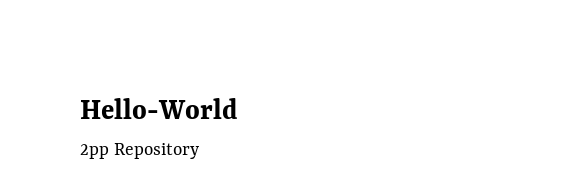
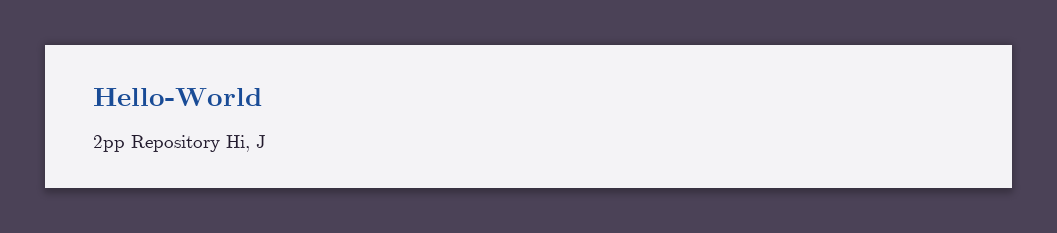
(200, 151) none -> [226,135,266,152] Hi, J

